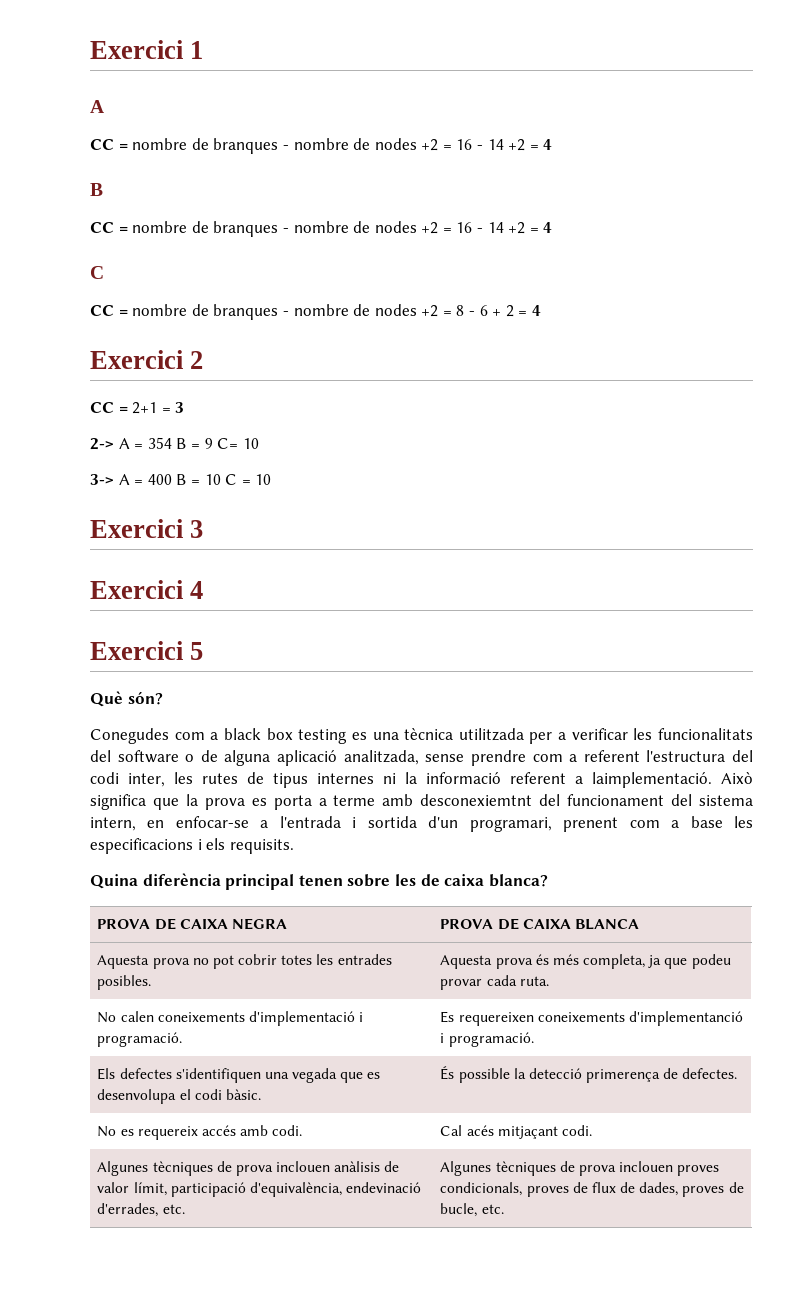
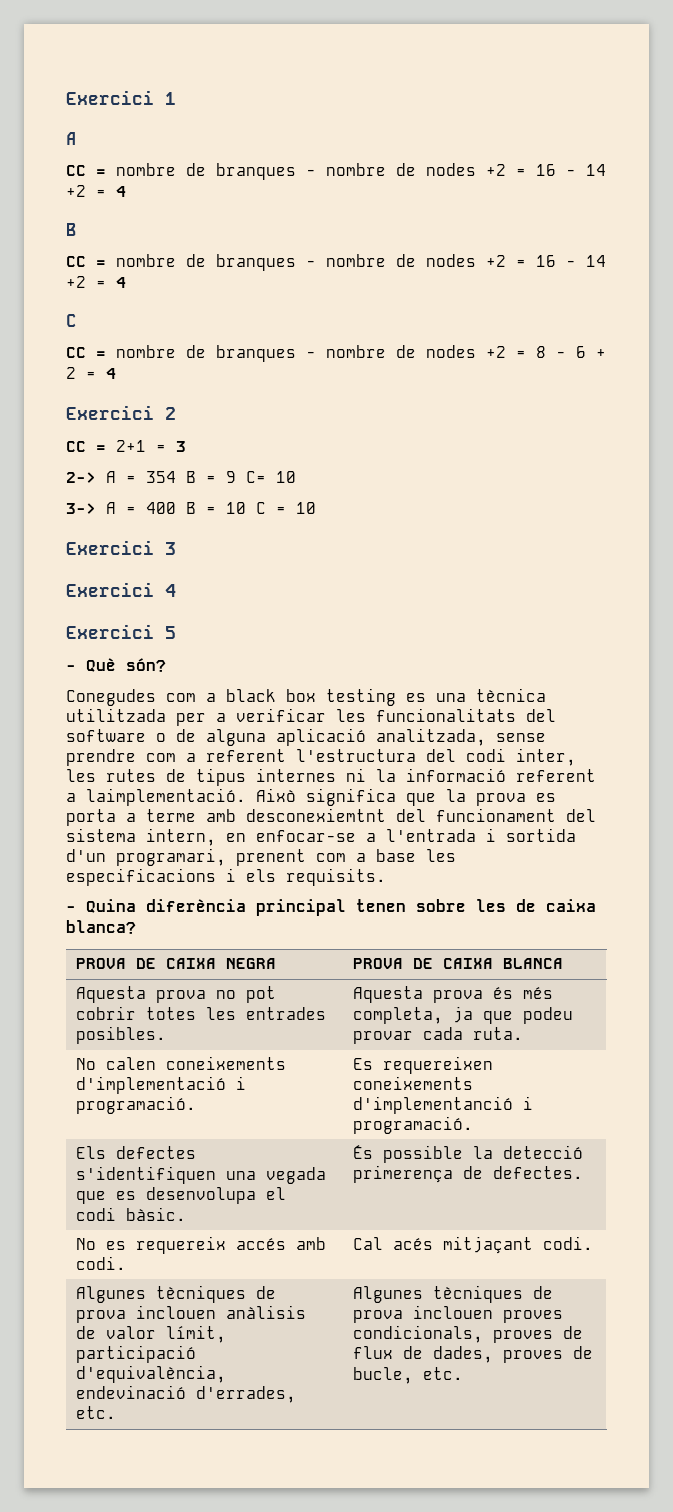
(204, 651) none -> [66,665,76,671] -
(294, 846) none -> [66,906,76,912] -

